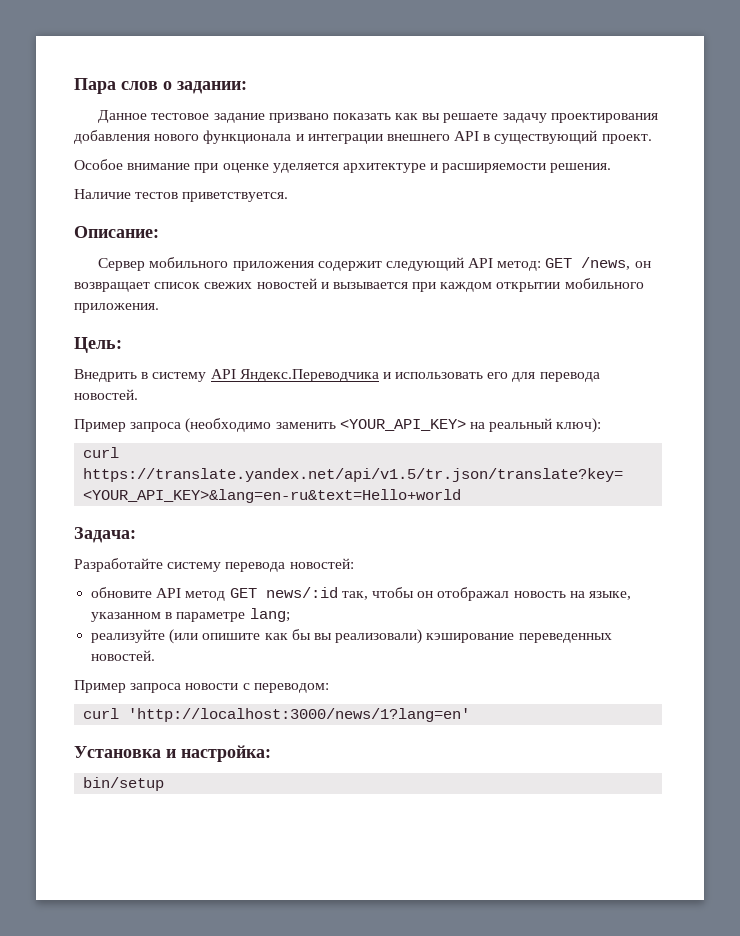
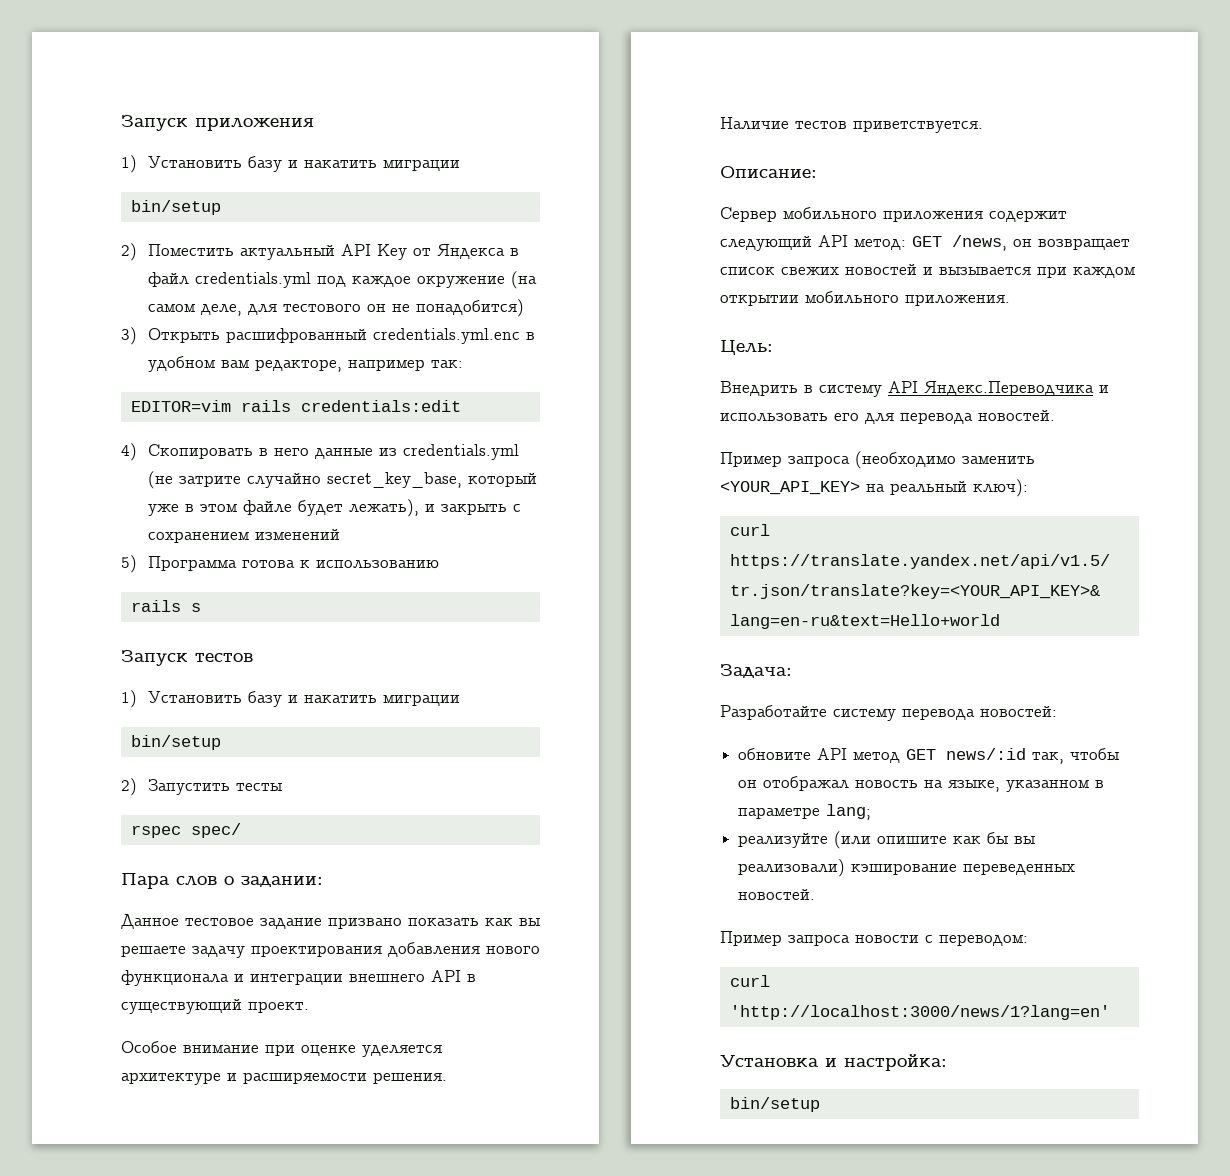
(74, 86) none -> [121,115,314,131] [121,155,461,173] [130,200,221,215] [121,243,520,261] [148,271,538,289] [148,299,525,317] [121,327,536,345] [148,356,464,372] [130,400,461,412] [121,443,520,461] [148,471,538,489] [148,499,522,517] [148,529,341,543] [121,555,440,573] [130,600,201,612] [121,650,253,666] [121,690,461,708] [130,735,221,750] [121,778,283,796] [130,823,241,838] Запуск приложения // 1) Установить базу и накатить миграции // bin/setup // 2) Поместить актуальный API Key от Яндекса в файл credentials.yml под каждое окружение (на самом деле, для тестового он не понадобится) // 3) Открыть расшифрованный credentials.yml.enc в удобном вам редакторе, например так: // EDITOR=vim rails credentials:edit // 4) Скопировать в него данные из credentials.yml (не затрите случайно secret_key_base, который уже в этом файле будет лежать), и закрыть с сохранением изменений // 5) Программа готова к использованию // rails s // Запуск тестов // 1) Установить базу и накатить миграции // bin/setup // 2) Запустить тесты // rspec spec/ //

